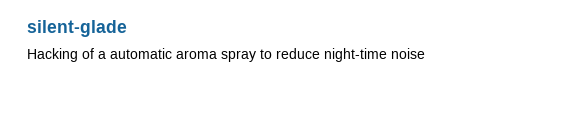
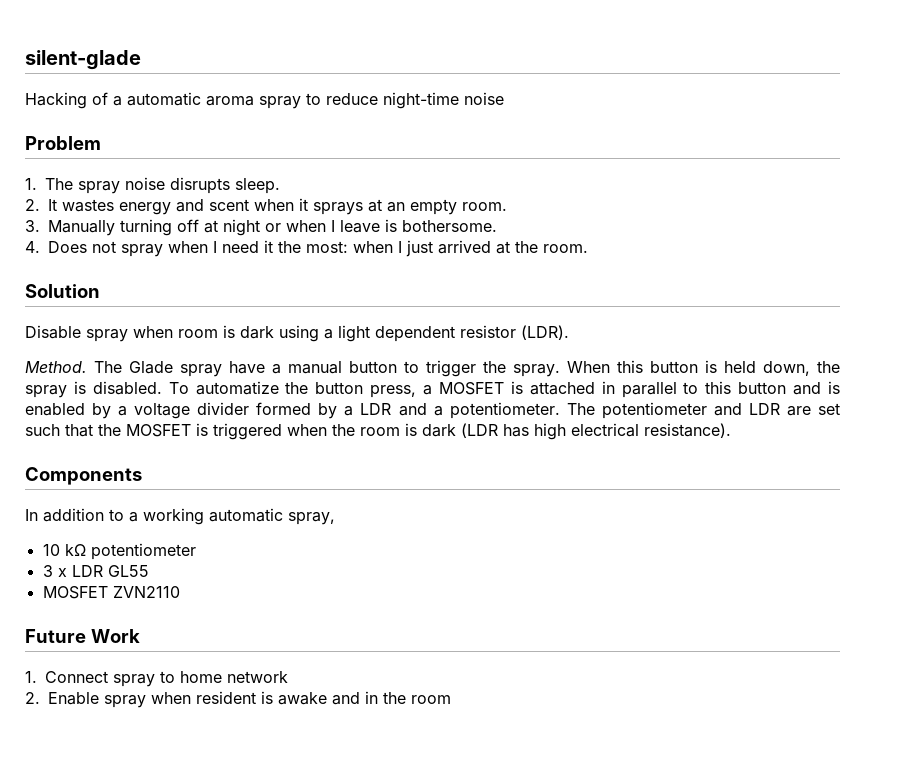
(425, 53) none -> [25,136,101,150] [25,177,280,194] [25,198,507,215] [25,219,497,236] [25,240,588,257] [25,284,100,298] [25,325,569,342] [25,360,840,377] [25,381,841,398] [25,402,840,419] [25,423,731,440] [25,467,142,485] [25,508,335,525] [42,543,196,560] [42,565,149,577] [42,586,180,599] [25,629,140,643] [25,671,288,687] [25,691,451,708] // Problem // 1. The spray noise disrupts sleep. // 2. It wastes energy and scent when it sprays at an empty room. // 3. Manually turning off at night or when I leave is bothersome. // 4. Does not spray when I need it the most: when I just arrived at the room. // Solution // Disable spray when room is dark using a light dependent resistor (LDR). // Method. The Glade spray have a manual button to trigger the spray. When this button is held down, the spray is disabled. To automatize the button press, a MOSFET is attached in parallel to this button and is enabled by a voltage divider formed by a LDR and a potentiometer. The potentiometer and LDR are set such that the MOSFET is triggered when the room is dark (LDR has high electrical resistance). // Components // In addition to a working automatic spray, // 10 kΩ potentiometer // 3 x LDR GL55 // MOSFET ZVN2110 // Future Work // 1. Connect spray to home network // 2. Enable spray when resident is awake and in the room

